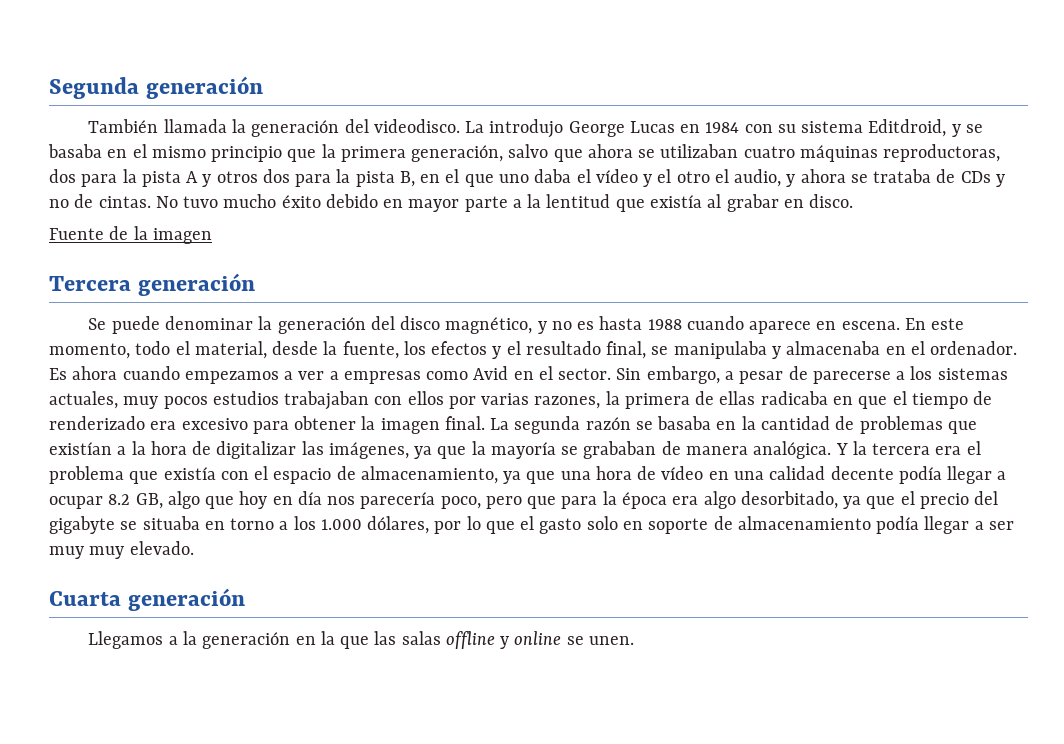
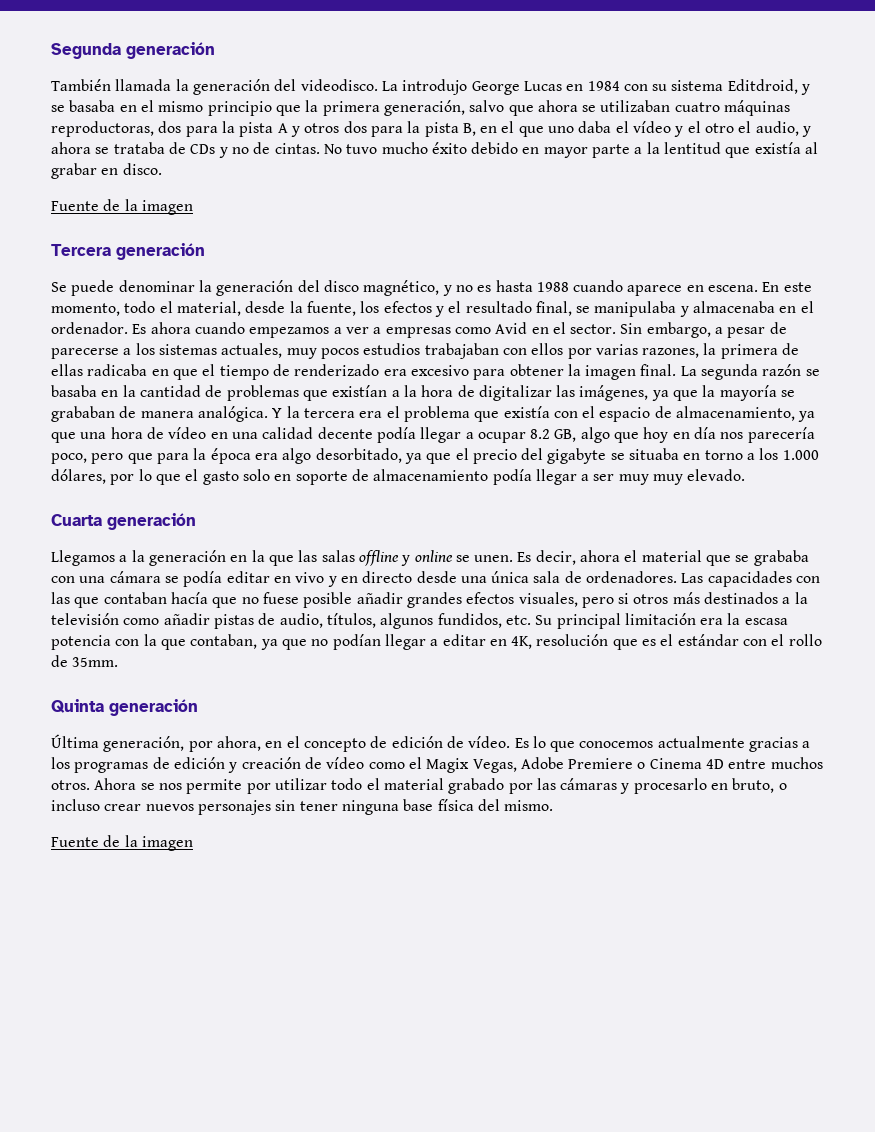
(634, 640) none -> [517,550,809,566] [51,571,821,587] [51,592,808,608] [51,613,788,629] [51,634,822,650] [51,655,119,667] [51,699,198,716] [51,734,811,752] [51,757,823,773] [51,778,787,794] [51,799,554,815] [51,835,193,851] Es decir, ahora el material que se grababa con una cámara se podía editar en vivo y en directo desde una única sala de ordenadores. Las capacidades con las que contaban hacía que no fuese posible añadir grandes efectos visuales, pero si otros más destinados a la televisión como añadir pistas de audio, títulos, algunos fundidos, etc. Su principal limitación era la escasa potencia con la que contaban, ya que no podían llegar a editar en 4K, resolución que es el estándar con el rollo de 35mm. // Quinta generación // Última generación, por ahora, en el concepto de edición de vídeo. Es lo que conocemos actualmente gracias a los programas de edición y creación de vídeo como el Magix Vegas, Adobe Premiere o Cinema 4D entre muchos otros. Ahora se nos permite por utilizar todo el material grabado por las cámaras y procesarlo en bruto, o incluso crear nuevos personajes sin tener ninguna base física del mismo. // Fuente de la imagen

